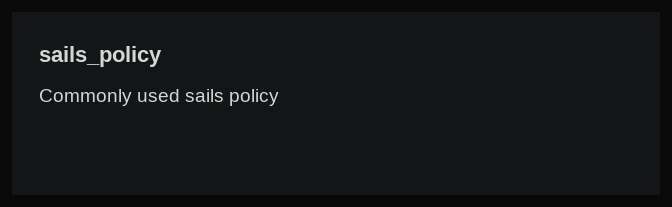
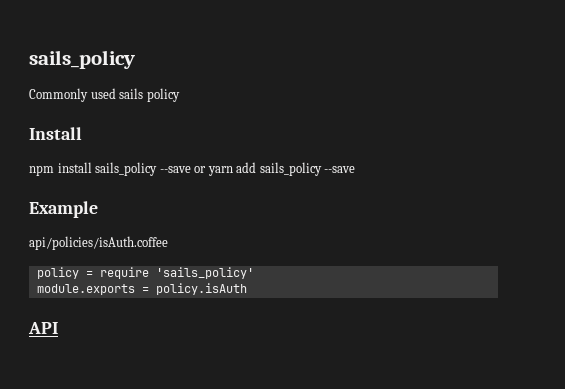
(280, 97) none -> [29,127,82,140] [29,162,356,176] [29,201,98,218] [29,236,168,250] [36,267,254,279] [36,283,247,295] [28,322,58,334] // Install // npm install sails_policy --save or yarn add sails_policy --save // Example // api/policies/isAuth.coffee // policy = require 'sails_policy' // module.exports = policy.isAuth // API

